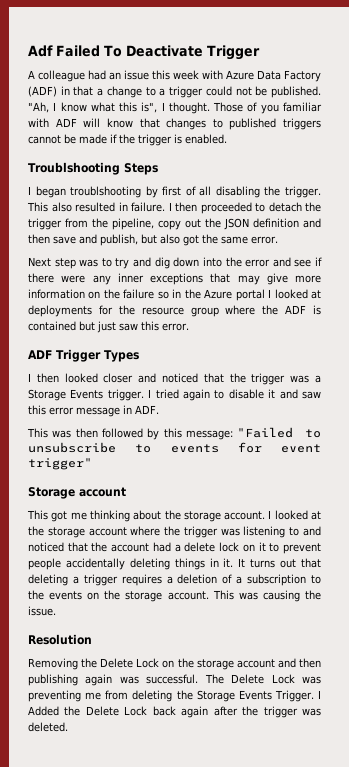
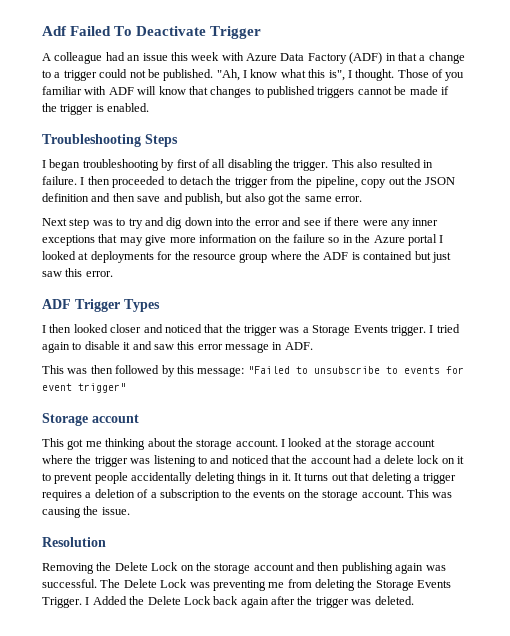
[28,162,120,175] Troublshooting -> [42,134,141,147] Troubleshooting
[70,186,142,198] troublshooting -> [82,159,159,171] troubleshooting

